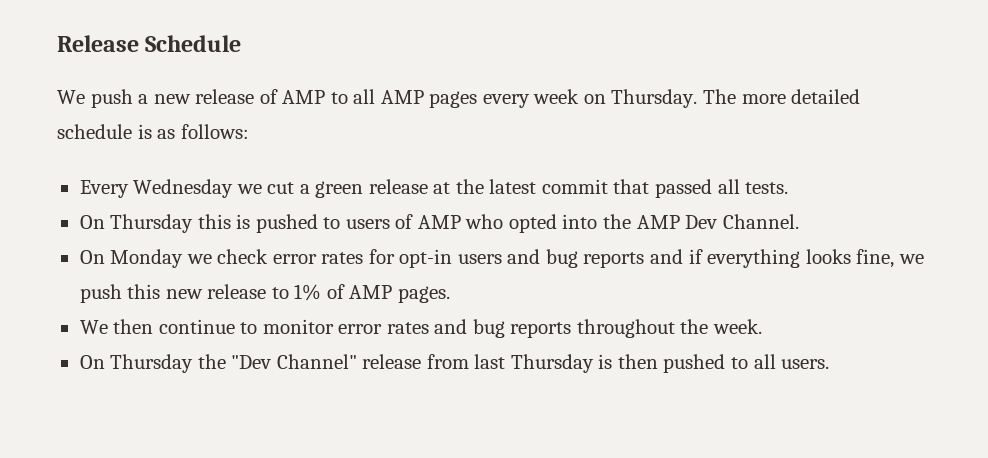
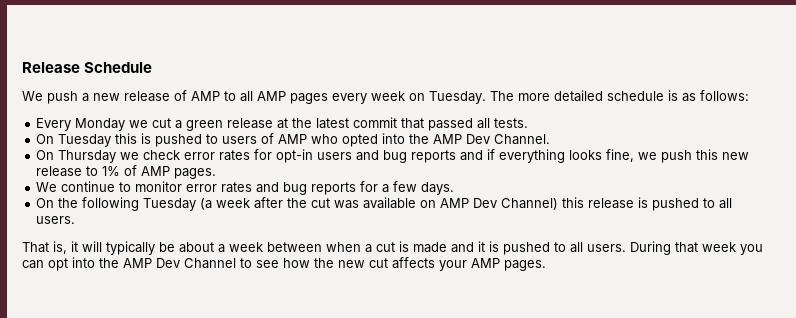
[611,89,698,108] Thursday. -> [429,91,486,104] Tuesday.
[133,179,234,198] Wednesday -> [75,118,126,131] Monday
[110,214,194,233] Thursday -> [58,134,112,147] Tuesday
[110,249,184,268] Monday -> [58,150,117,163] Thursday
[113,319,154,334] then -> (58, 187) none
[576,319,762,338] [79,354,830,373] throughout the week. // On Thursday the "Dev Channel" release from last Thursday is then pushed to all users. -> [360,181,455,195] [36,197,733,211] [36,216,76,224] [22,241,763,255] [22,257,546,271] for a few days. // On the following Tuesday (a week after the cut was available on AMP Dev Channel) this release is pushed to all users. // That is, it will typically be about a week between when a cut is made and it is pushed to all users. During that week you can opt into the AMP Dev Channel to see how the new cut affects your AMP pages.

